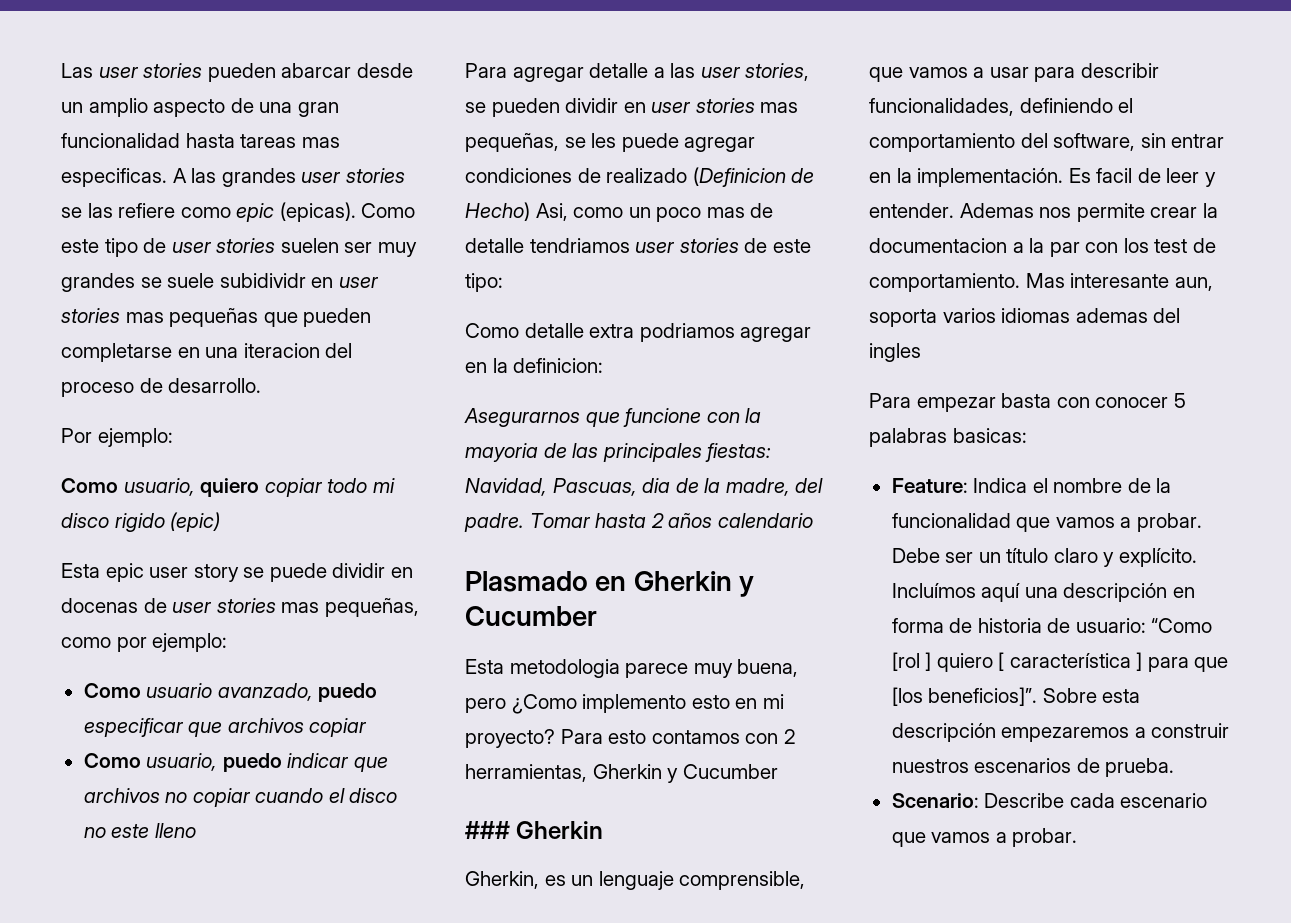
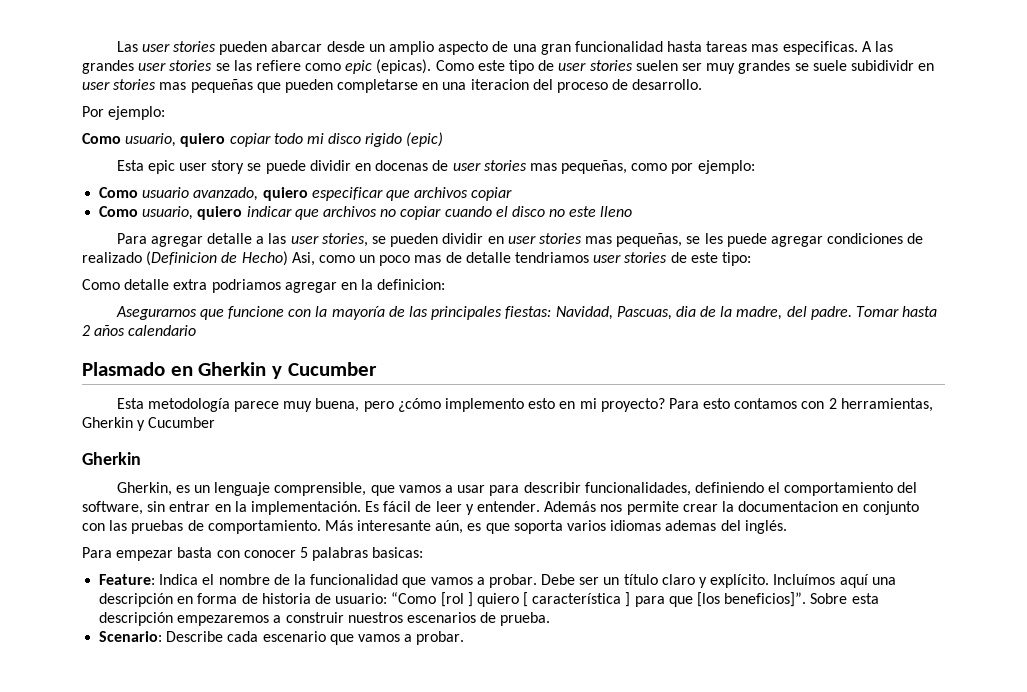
[318,683,378,702] puedo -> [262,187,308,201] quiero
[222,753,282,772] puedo -> [197,206,243,220] quiero
[465,443,538,462] mayoria -> [331,306,385,320] mayoría
[509,659,620,678] metodologia -> [147,398,230,412] metodología
[511,694,577,714] ¿Como -> [397,398,441,412] ¿cómo
[465,821,510,839] ### -> (216, 422) none
[1096,168,1133,183] facil -> [383,501,412,512] fácil
[959,203,1034,218] Ademas -> [544,501,597,512] Además
[1012,238,1216,257] [869,273,1213,292] a la par con los test de comportamiento. Mas interesante aun, -> [842,501,919,515] [82,520,510,534] en conjunto con las pruebas de comportamiento. Más interesante aún, es que
[869,343,921,362] ingles -> [744,520,787,534] inglés.

